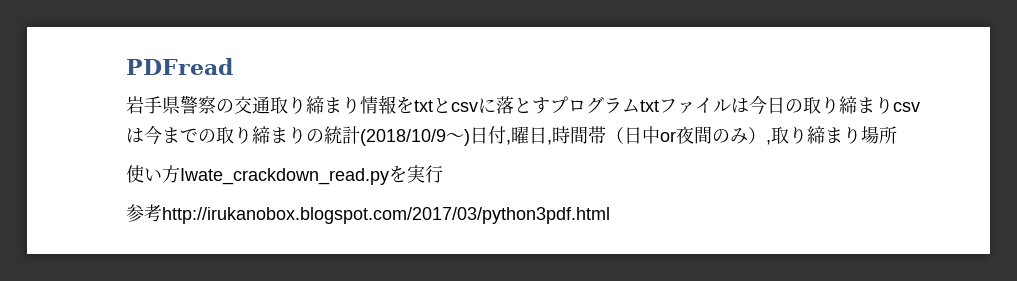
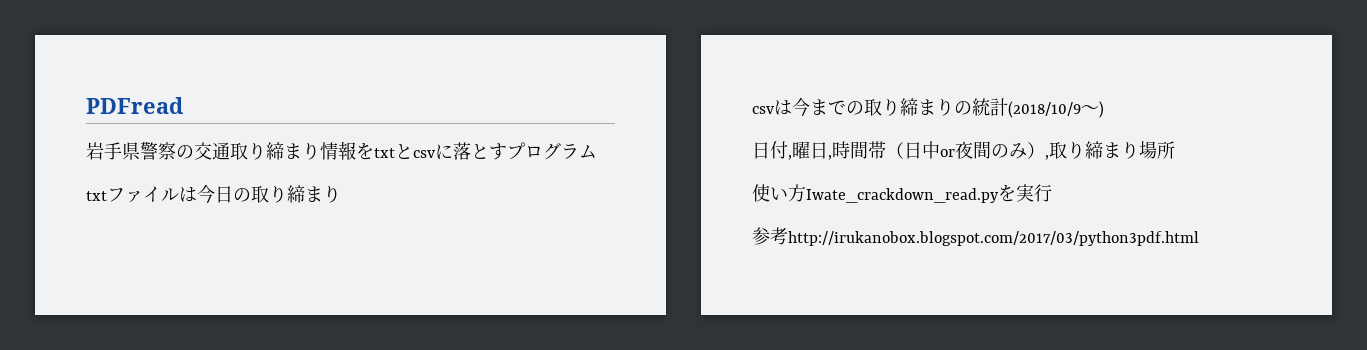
(640, 105) none -> (597, 151) //
(893, 105) none -> (341, 194) //
(470, 137) none -> (1104, 109) //

